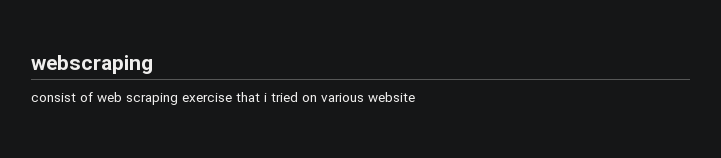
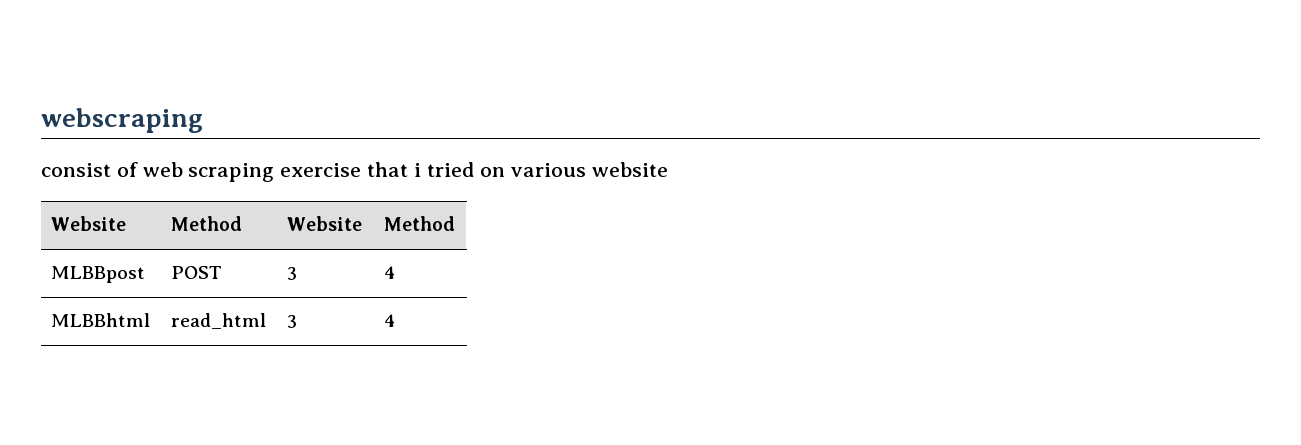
(415, 97) none -> [51,216,127,231] [171,216,243,231] [287,216,363,231] [384,216,456,231] [51,266,146,283] [171,266,223,279] [287,267,298,280] [384,266,397,279] [51,313,151,327] [171,313,267,329] [287,315,298,328] [384,314,397,327] // Website | Method | Website | Method // MLBBpost | POST | 3 | 4 // MLBBhtml | read_html | 3 | 4

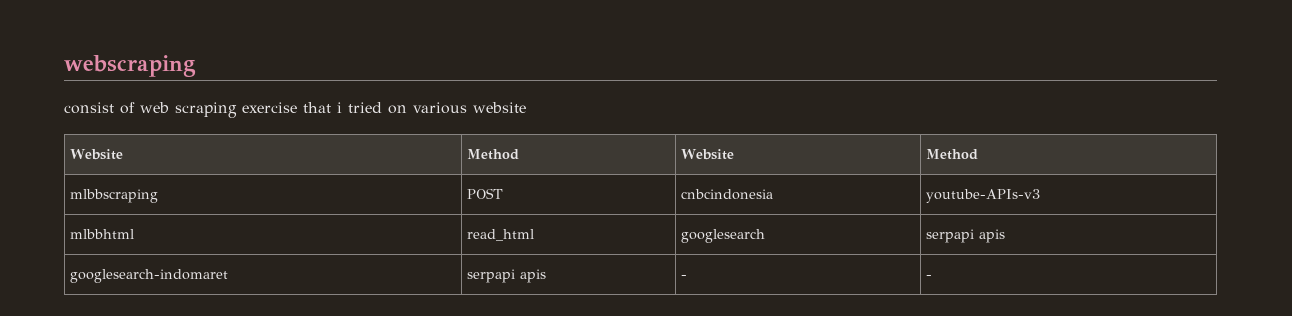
[51,266,146,283] MLBBpost -> [70,189,159,203] mlbbscraping
[287,267,298,280] [384,266,397,279] [51,313,151,327] [171,313,267,329] [287,315,298,328] [384,314,397,327] 3 | 4 // MLBBhtml | read_html | 3 | 4 -> [681,189,774,200] [926,189,1041,203] [70,229,135,239] [467,229,535,241] [681,229,766,243] [926,229,1006,243] [70,269,229,283] [467,269,547,283] [681,275,688,279] [926,275,933,279] cnbcindonesia | youtube-APIs-v3 // mlbbhtml | read_html | googlesearch | serpapi apis // googlesearch-indomaret | serpapi apis | - | -

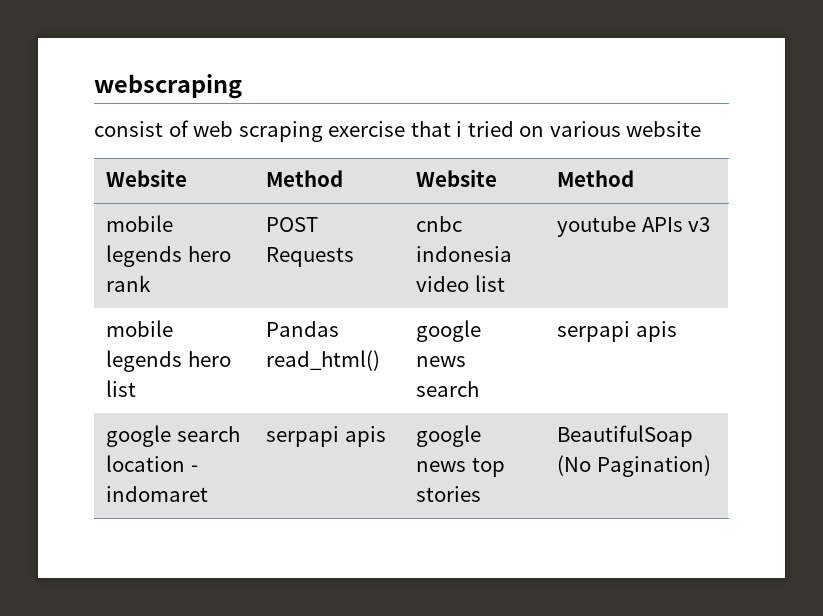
[70,189,159,203] [467,188,504,199] [681,189,774,200] [926,189,1041,203] [70,229,135,239] [467,229,535,241] [681,229,766,243] [926,229,1006,243] [70,269,229,283] [467,269,547,283] [681,275,688,279] [926,275,933,279] mlbbscraping | POST | cnbcindonesia | youtube-APIs-v3 // mlbbhtml | read_html | googlesearch | serpapi apis // googlesearch-indomaret | serpapi apis | - | - -> [106,215,174,232] [106,245,231,267] [106,275,152,292] [266,217,319,232] [266,247,355,267] [416,216,463,232] [416,246,513,262] [416,275,505,292] [557,216,711,237] [106,320,174,337] [106,350,231,372] [106,380,137,397] [266,321,340,337] [266,350,381,371] [416,320,482,342] [416,356,467,367] [416,381,480,397] [557,321,677,342] [106,425,240,447] [106,455,198,472] [106,486,209,502] [266,426,386,447] [416,425,482,447] [416,457,505,477] [416,486,482,502] [557,425,694,447] [557,455,711,477] mobile legends hero rank | POST Requests | cnbc indonesia video list | youtube APIs v3 // mobile legends hero list | Pandas read_html() | google news search | serpapi apis // google search location - indomaret | serpapi apis | google news top stories | BeautifulSoap (No Pagination)

